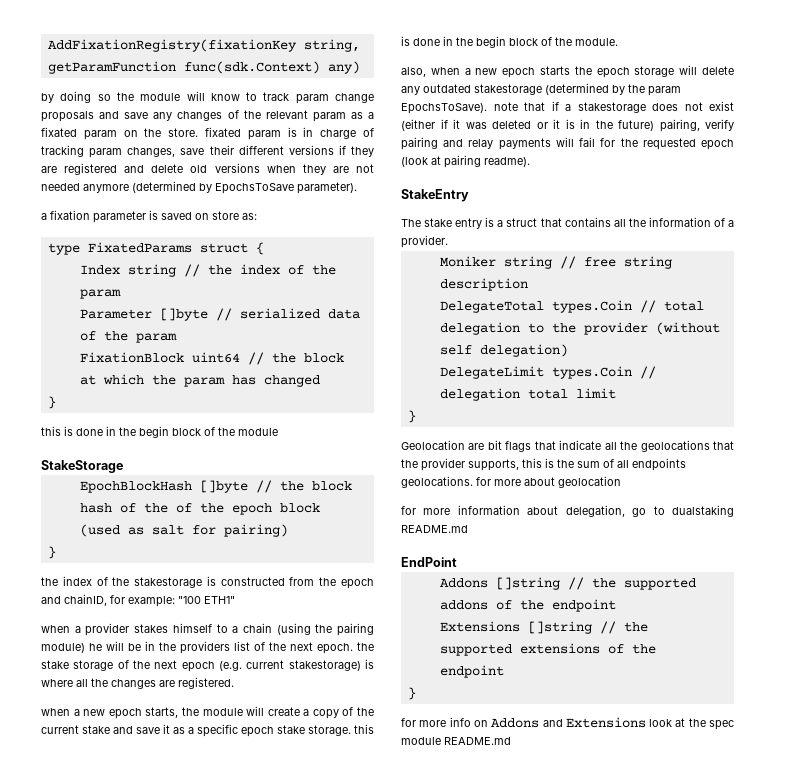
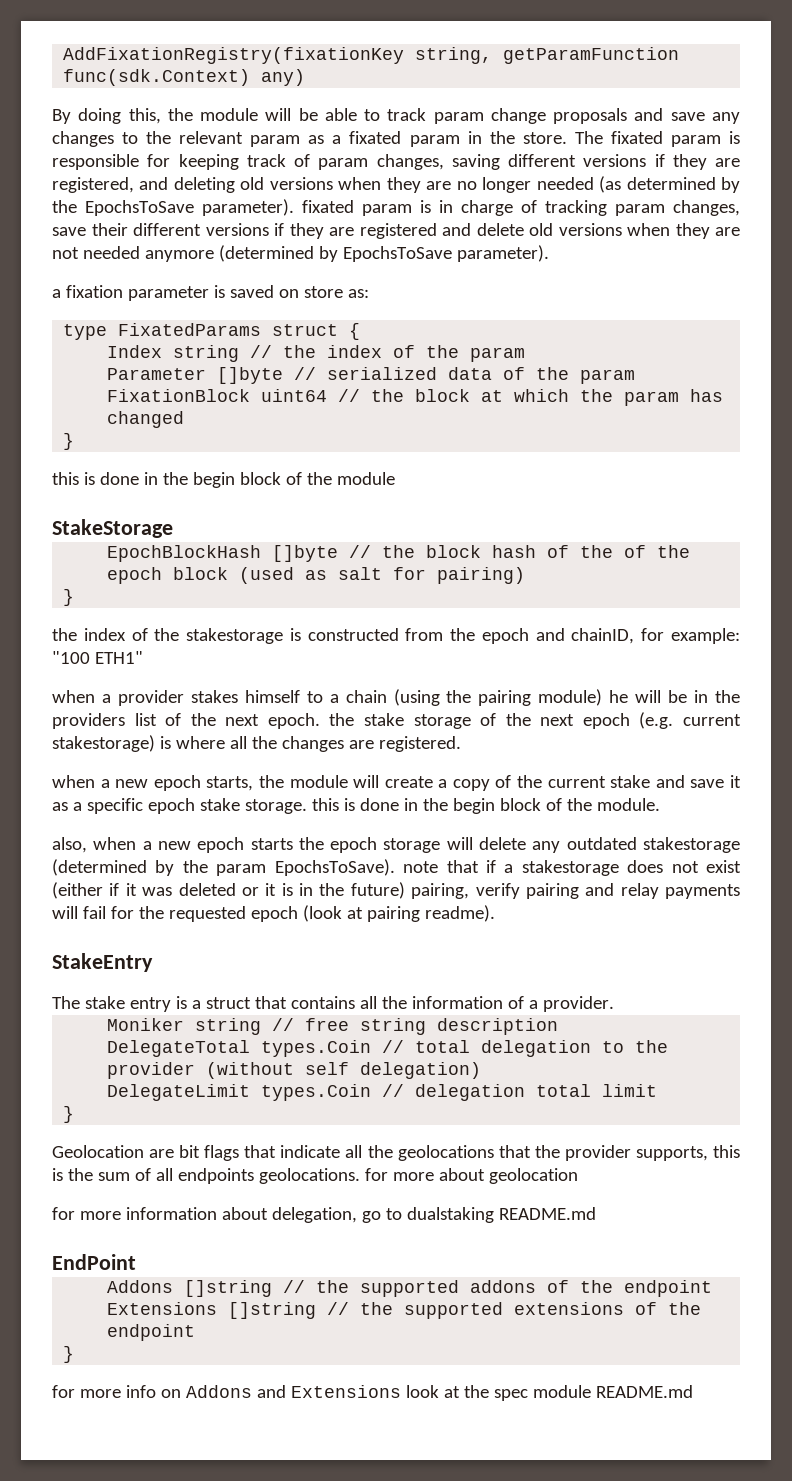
[41,91,240,103] by doing so the module will know -> [52,108,357,124] By doing this, the module will be able
[227,110,239,119] of -> [122,132,139,144] to
[123,130,138,137] on -> [467,131,482,144] in
(199, 132) none -> [574,131,741,147] [52,154,740,170] [52,176,740,193] [52,199,294,216] The fixated param is responsible for keeping track of param changes, saving different versions if they are registered, and deleting old versions when they are no longer needed (as determined by the EpochsToSave parameter).

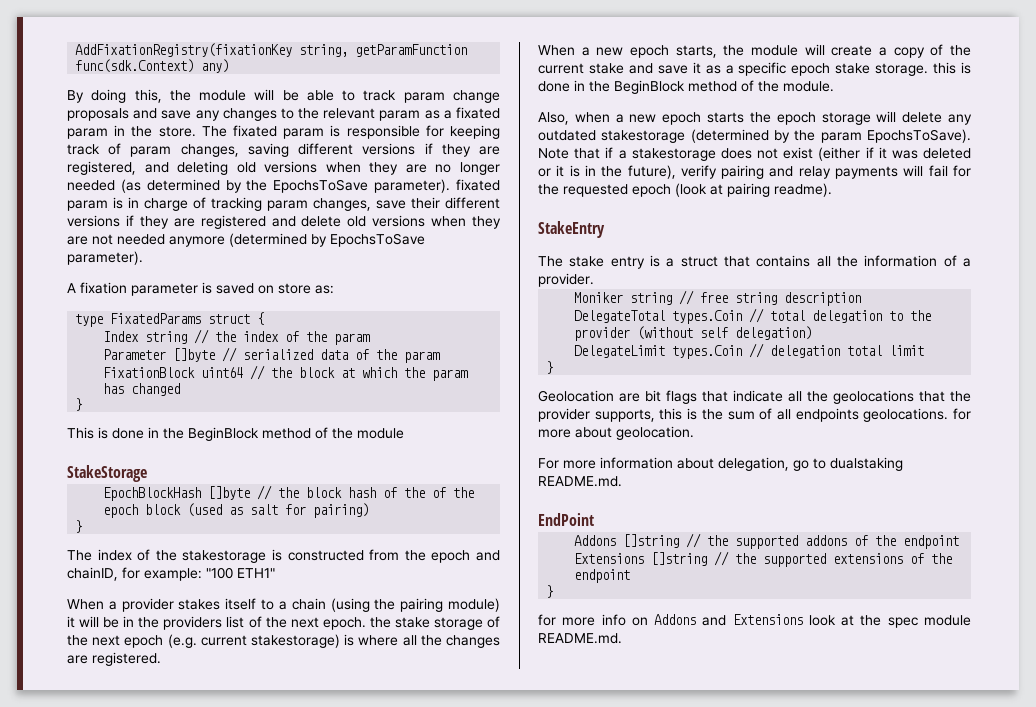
[52,289,61,298] a -> [67,283,76,293] A
[52,472,281,488] this is done in the begin block -> [67,427,311,441] This is done in the BeginBlock method
[52,628,77,641] the -> [67,550,92,561] The
[52,690,95,703] when -> [67,599,104,610] When
[244,690,300,703] himself -> [225,598,257,610] itself
[609,690,629,703] he -> [67,616,75,628] it
[52,775,95,788] when -> [538,45,575,56] When
[452,798,541,814] begin block -> [614,80,737,94] BeginBlock method
[52,837,87,853] also, -> [538,112,569,125] Also,
[403,861,439,873] note -> [538,148,569,159] Note
[350,882,470,899] future) pairing, -> [627,165,676,179] future),
[488,1168,578,1184] [52,1207,75,1220] geolocation // for -> [616,426,694,440] [538,458,559,469] geolocation. // For
[498,1207,596,1220] README.md -> [538,476,622,487] README.md.
[595,1385,693,1398] README.md -> [538,633,622,644] README.md.

